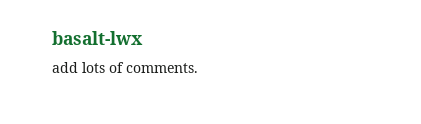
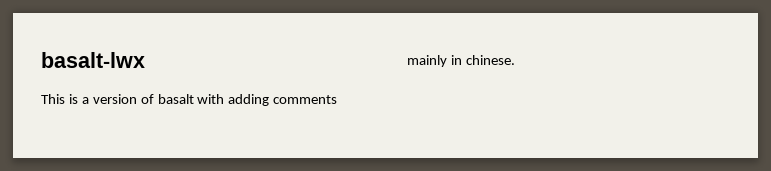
[52,62,198,73] add lots of comments. -> [41,94,338,106] [407,55,515,67] This is a version of basalt with adding comments mainly in chinese.

